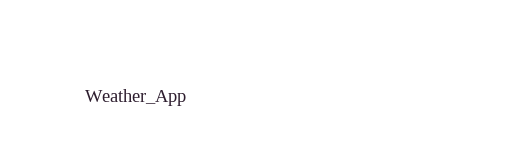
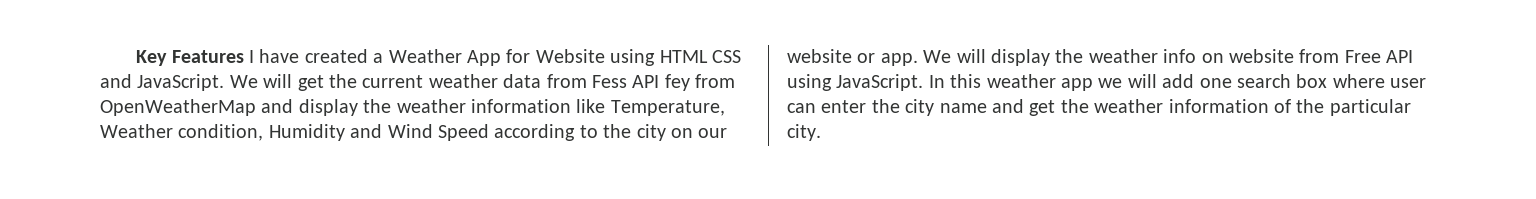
[85,89,186,106] Weather_App -> [136,49,741,66] [100,74,736,91] [100,99,725,116] [100,124,728,141] [787,49,1414,66] [787,74,1427,91] [787,99,1411,116] [787,124,821,141] Key Features I have created a Weather App for Website using HTML CSS and JavaScript. We will get the current weather data from Fess API fey from OpenWeatherMap and display the weather information like Temperature, Weather condition, Humidity and Wind Speed according to the city on our website or app. We will display the weather info on website from Free API using JavaScript. In this weather app we will add one search box where user can enter the city name and get the weather information of the particular city.

